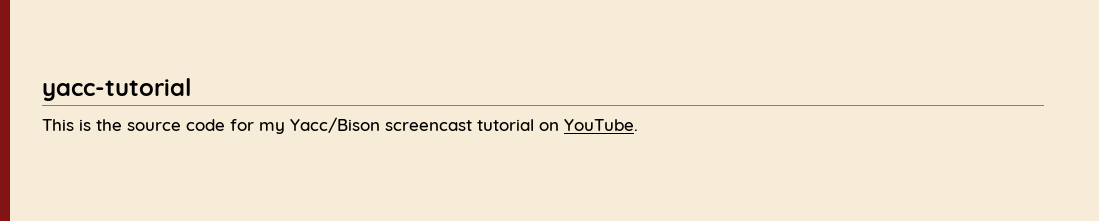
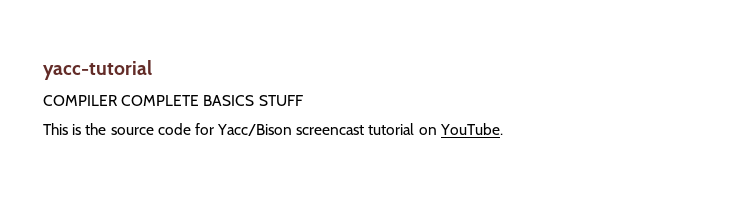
(191, 89) none -> [43,95,303,106] // COMPILER COMPLETE BASICS STUFF
[259,122,285,134] my -> (214, 129) none

